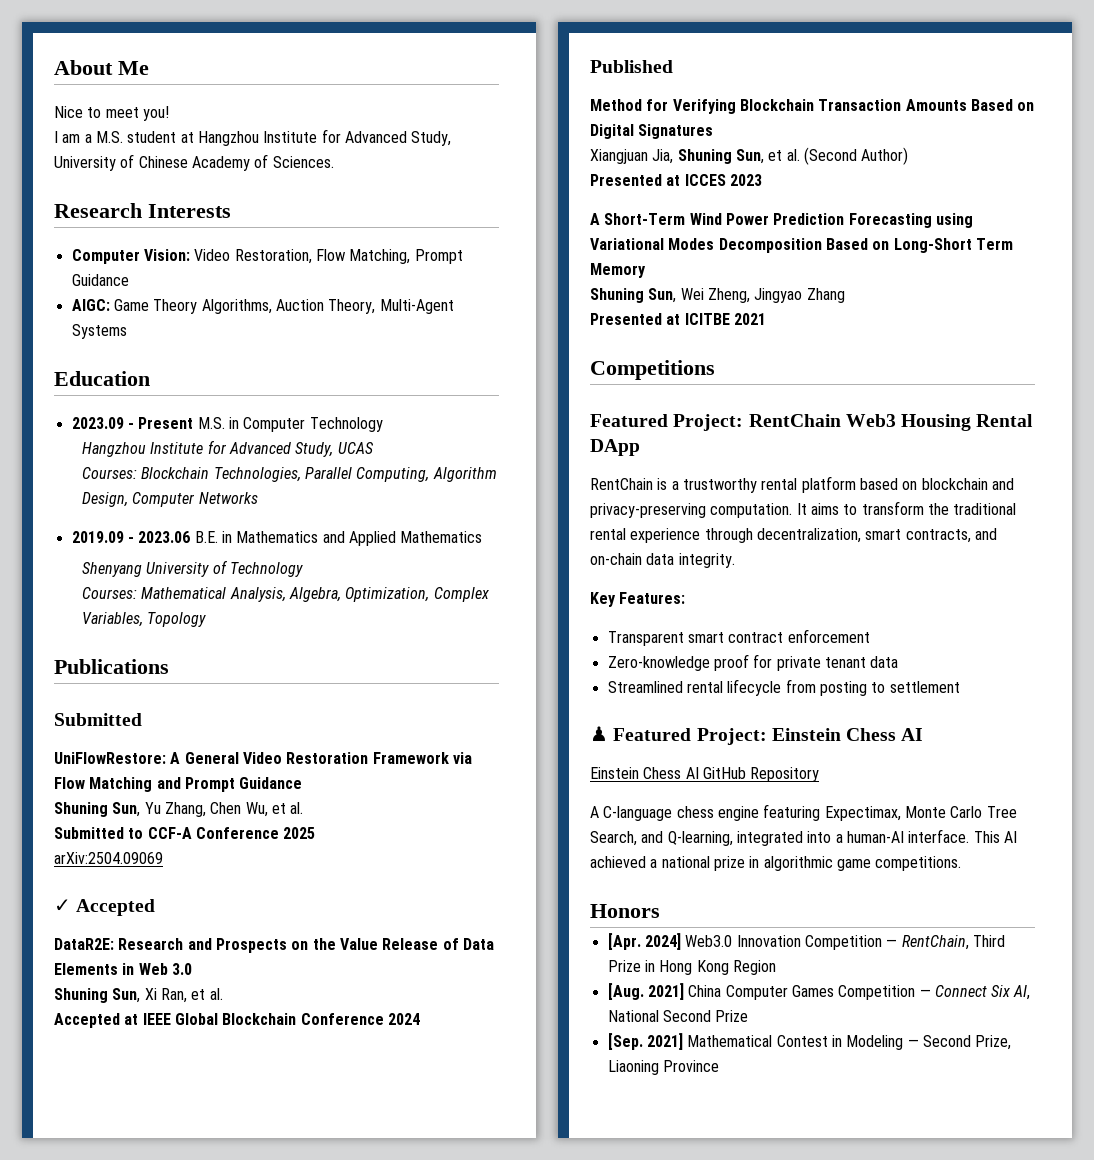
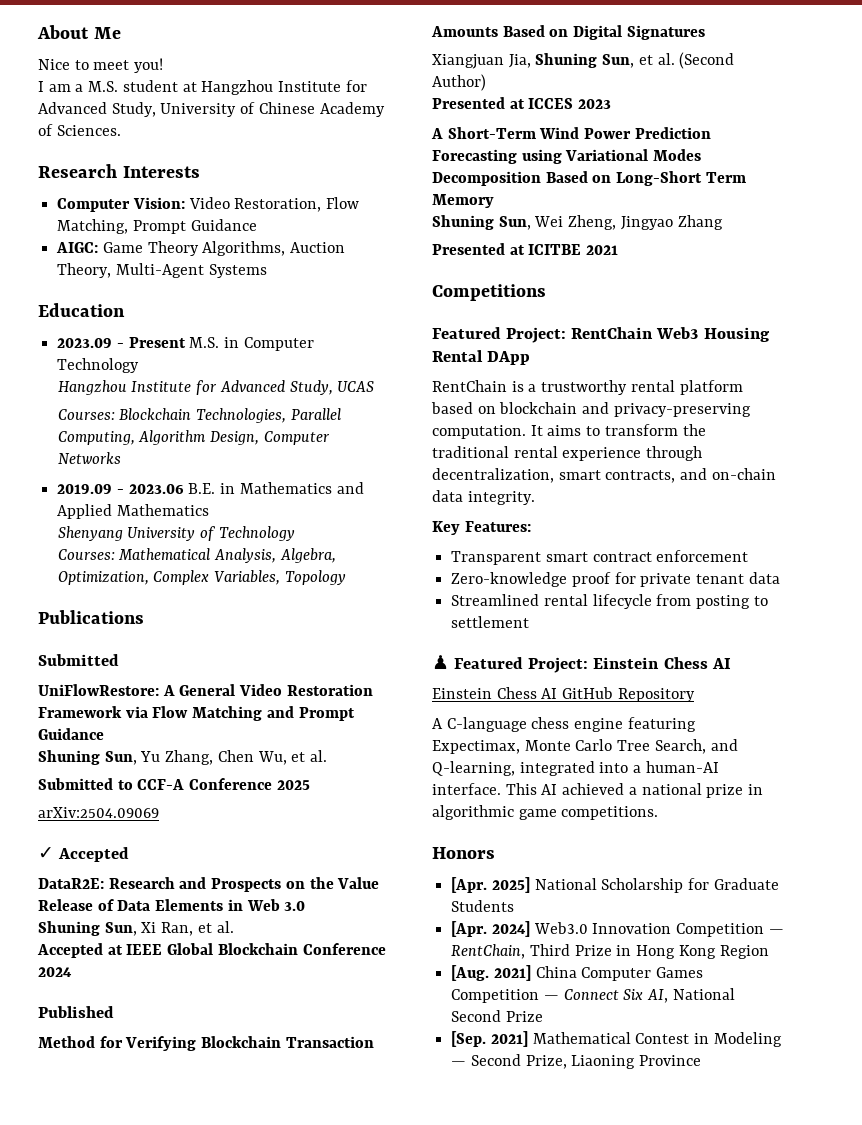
(660, 911) none -> [451,877,779,893] [451,900,515,912] // [Apr. 2025] National Scholarship for Graduate Students

